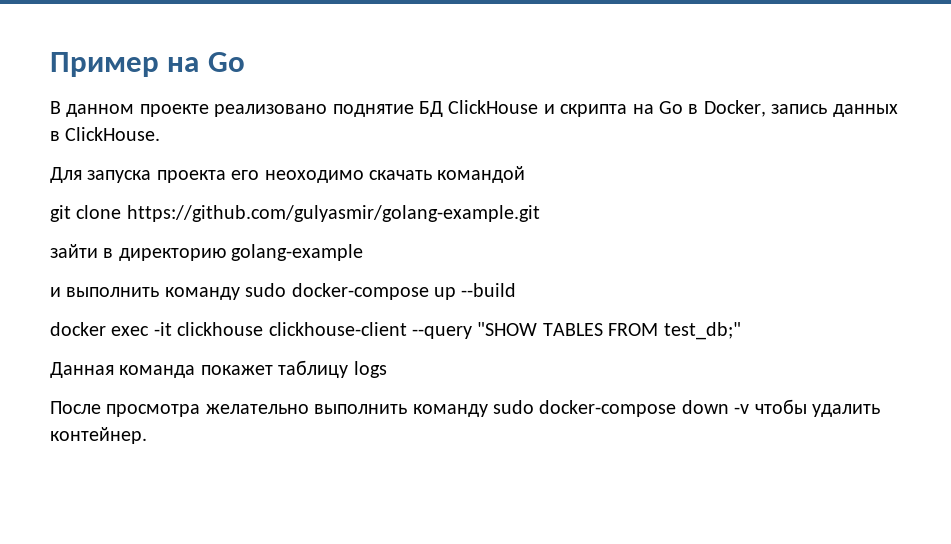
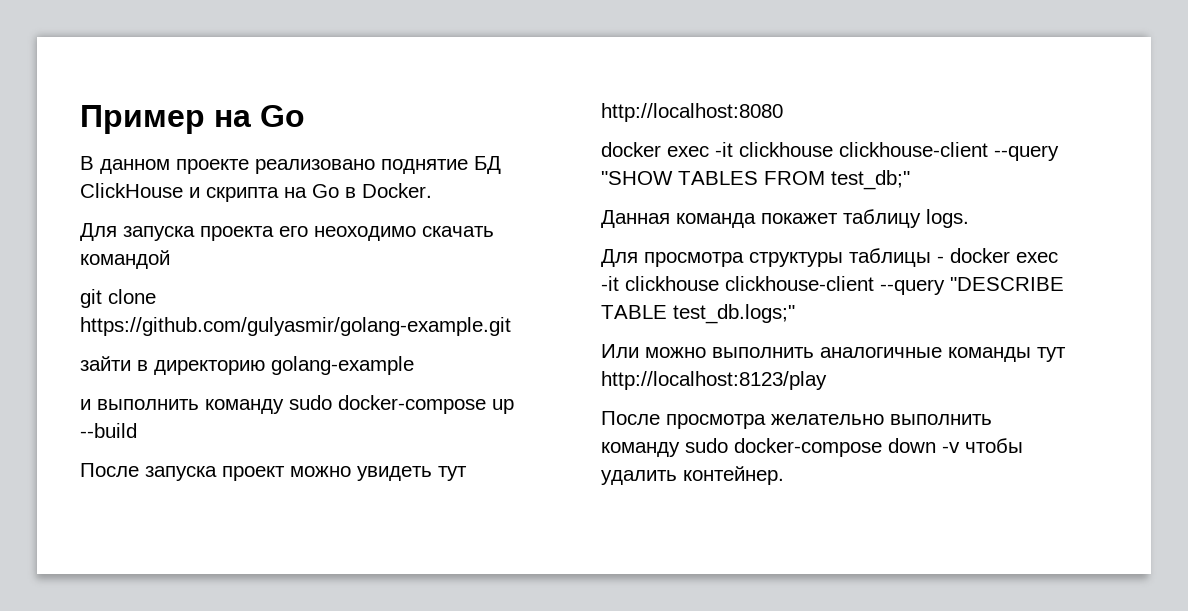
[703,100,898,117] [50,127,161,141] Docker, запись данных в ClickHouse. -> [362,183,432,198] Docker.
(517, 290) none -> [80,463,467,481] [601,103,783,122] // После запуска проект можно увидеть тут http://localhost:8080
[353,361,387,378] logs -> [926,209,969,228] [601,248,1058,267] [601,276,1064,295] [601,304,795,324] [601,344,1066,362] [601,371,827,390] logs. // Для просмотра структуры таблицы - docker exec -it clickhouse clickhouse-client --query "DESCRIBE TABLE test_db.logs;" // Или можно выполнить аналогичные команды тут http://localhost:8123/play

